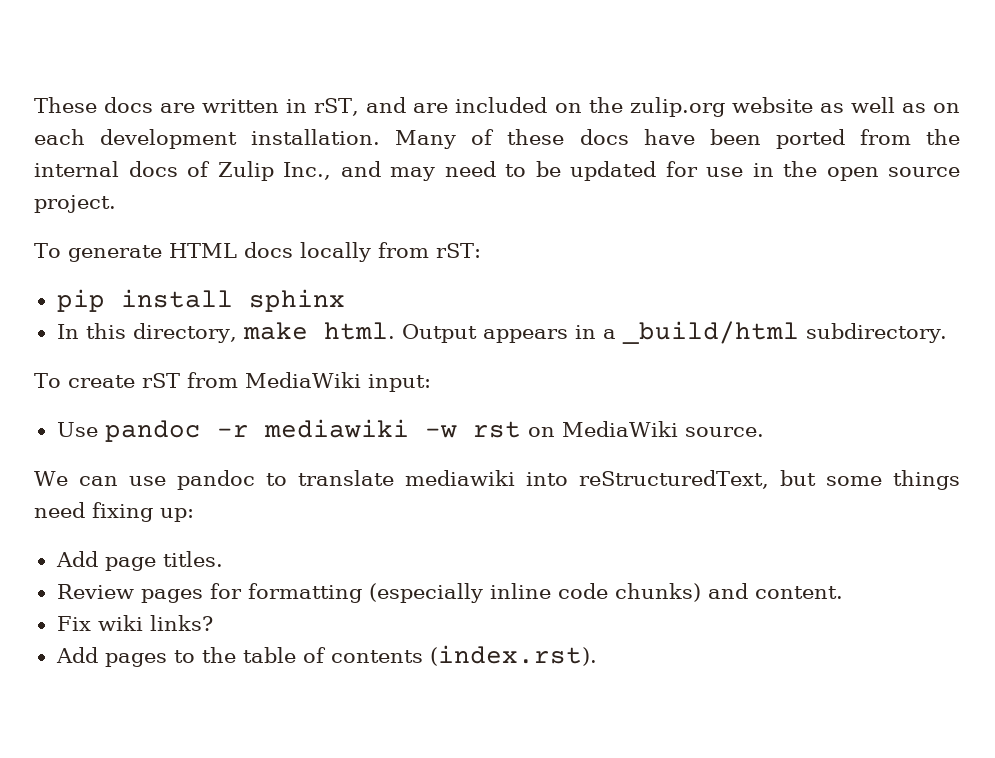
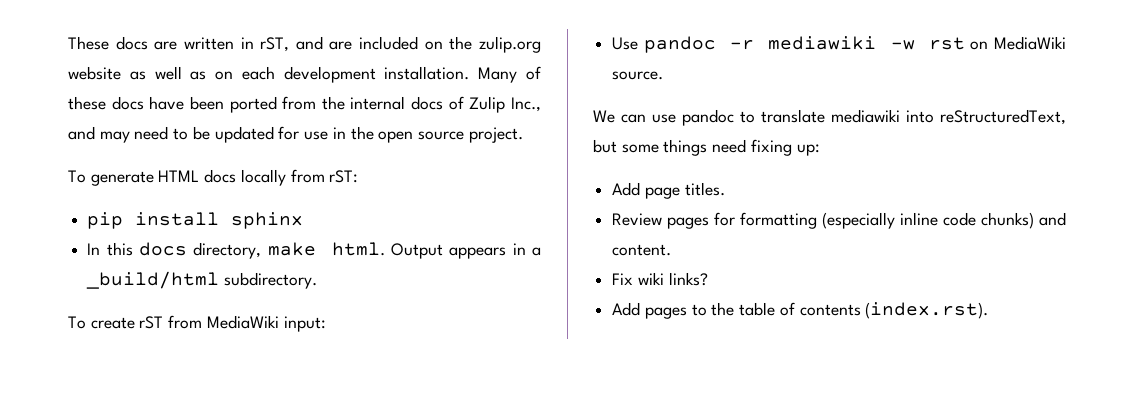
(126, 331) none -> [138,242,187,256] docs

